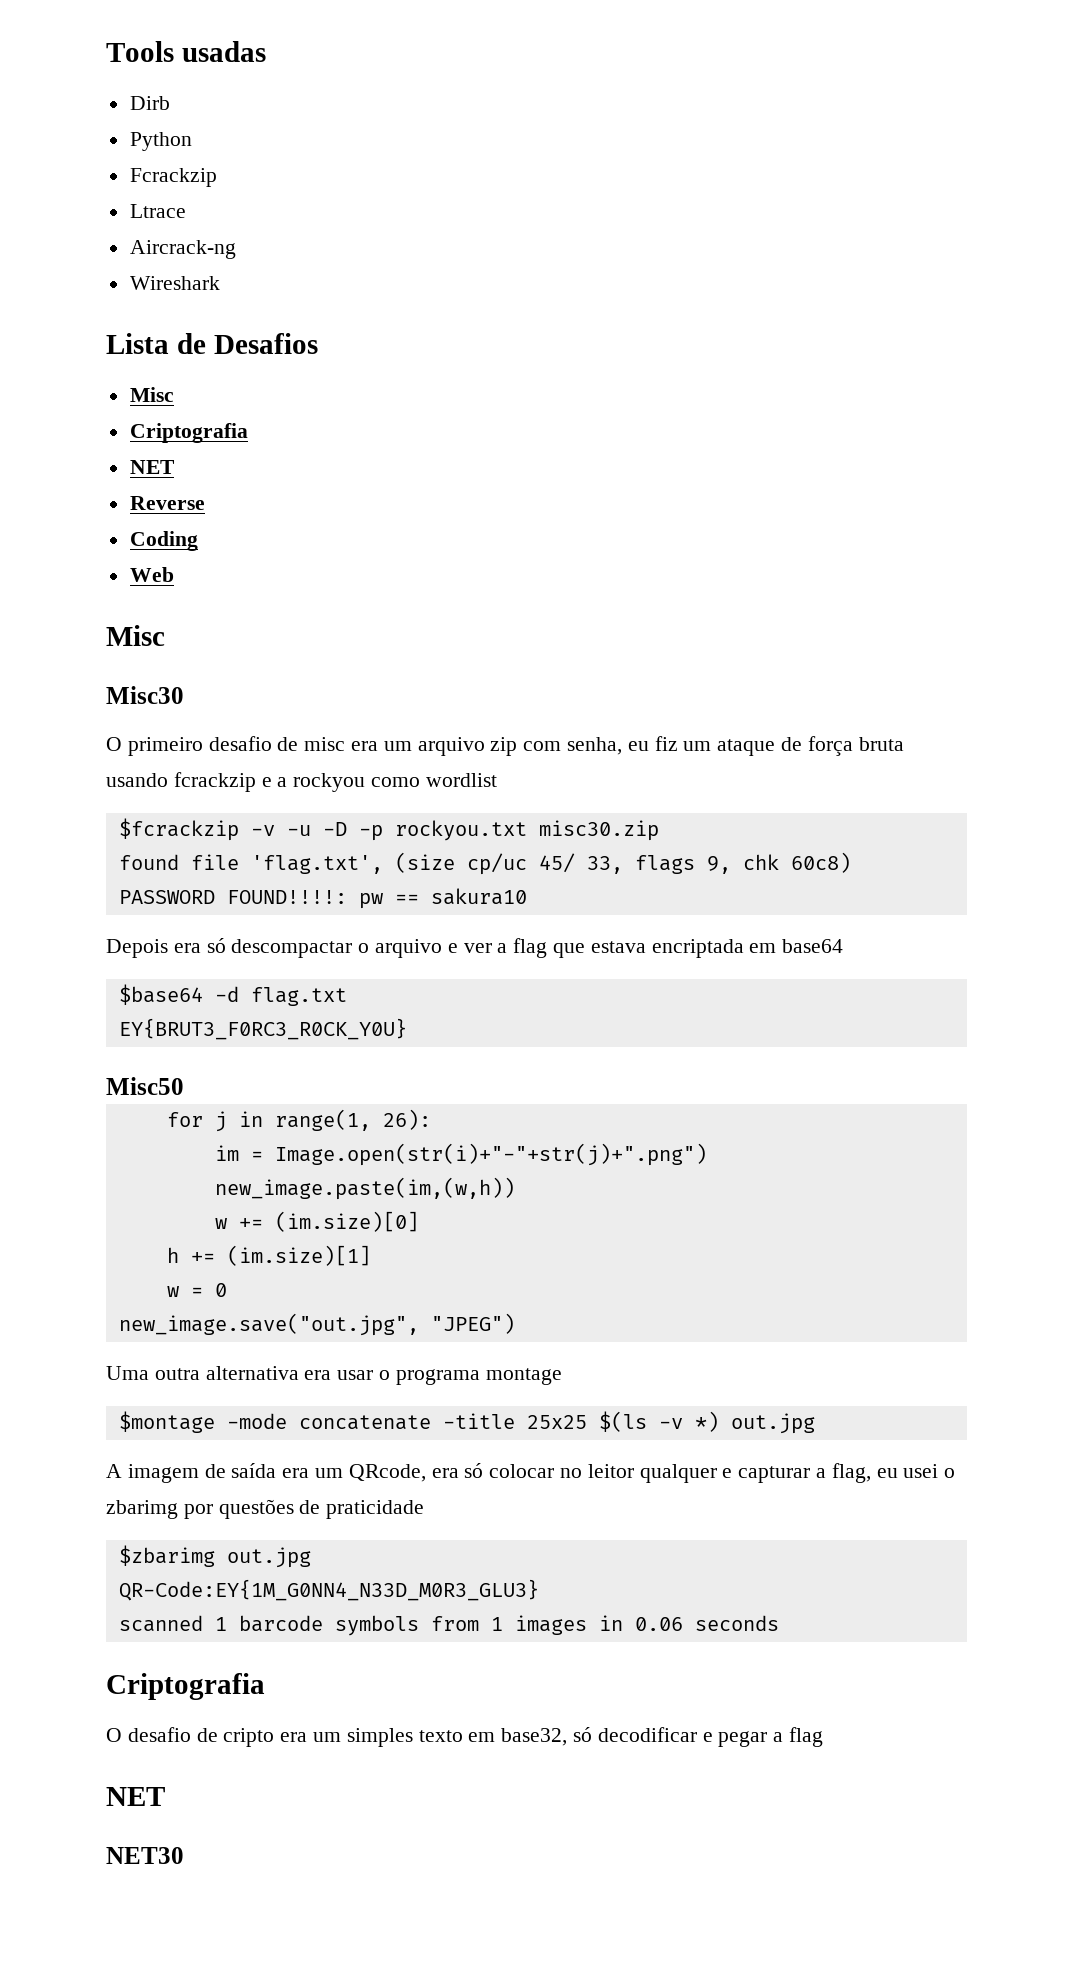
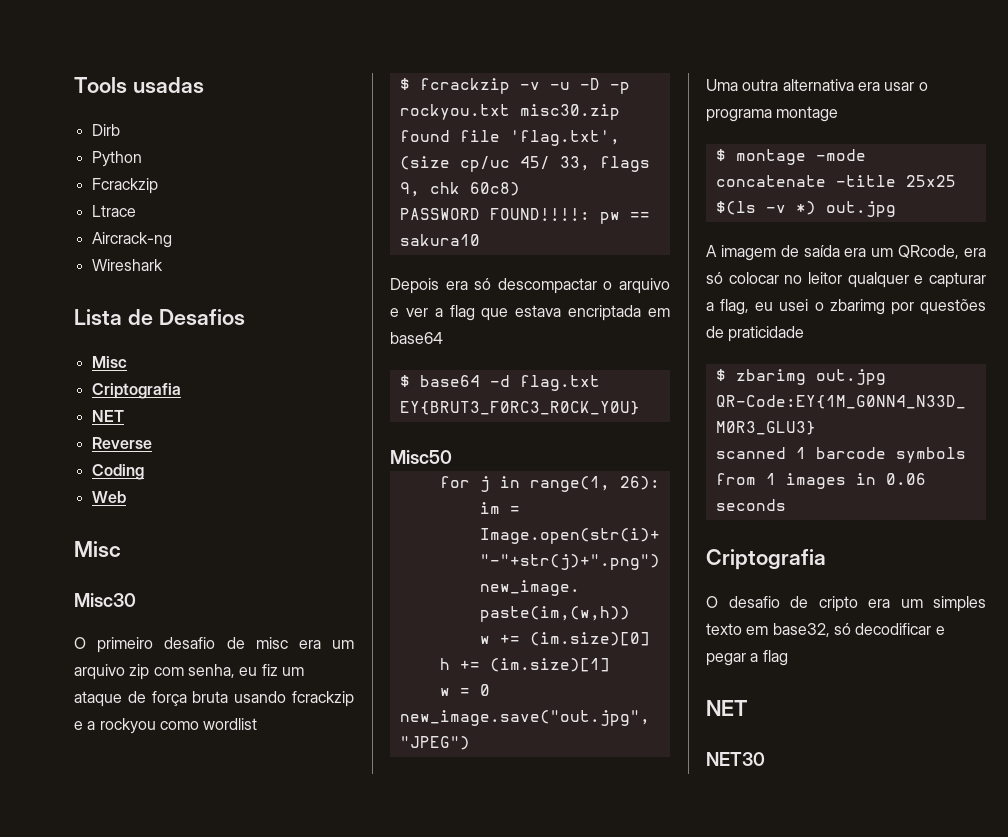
[118,818,239,841] $fcrackzip -> [399,78,510,94] $ fcrackzip
[118,984,203,1005] $base64 -> [399,375,480,387] $ base64
[118,1411,215,1433] $montage -> [715,149,806,165] $ montage
[118,1545,215,1567] $zbarimg -> [715,369,806,385] $ zbarimg

